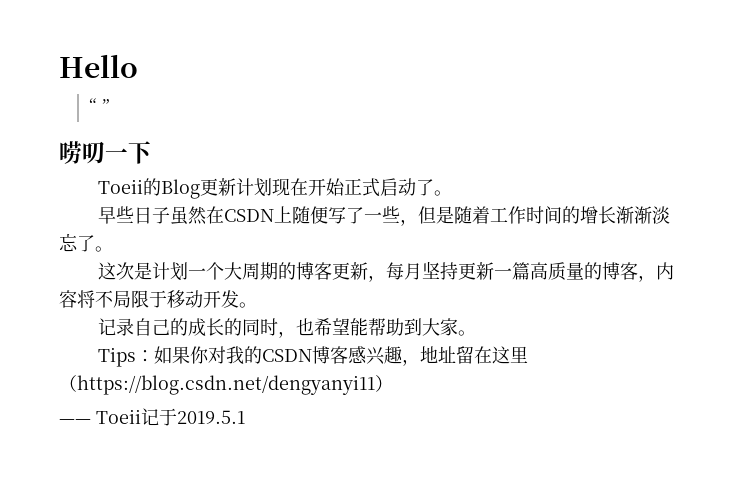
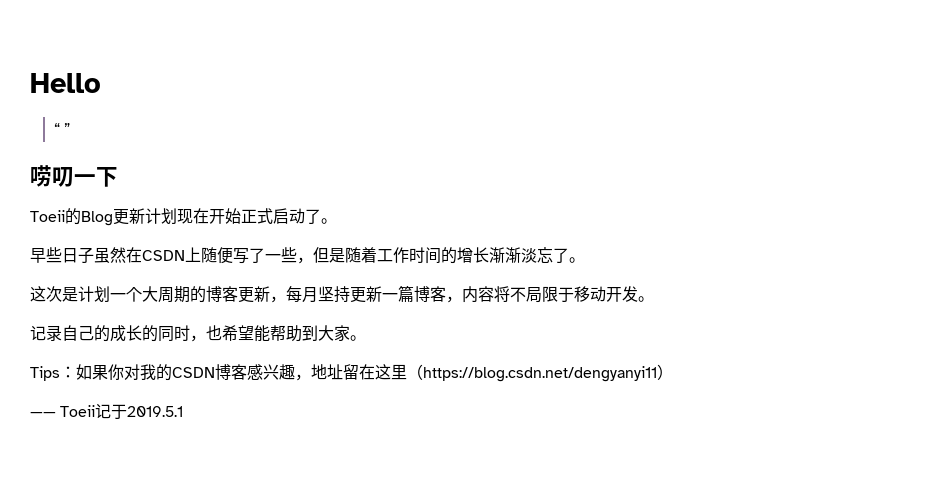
[529,262,602,281] 高质量的 -> (414, 293) none

